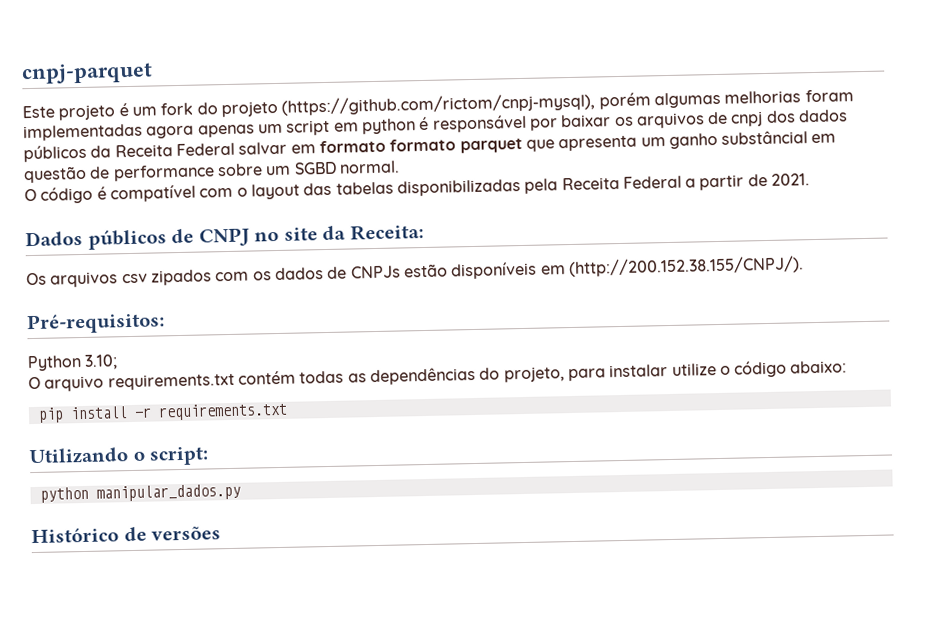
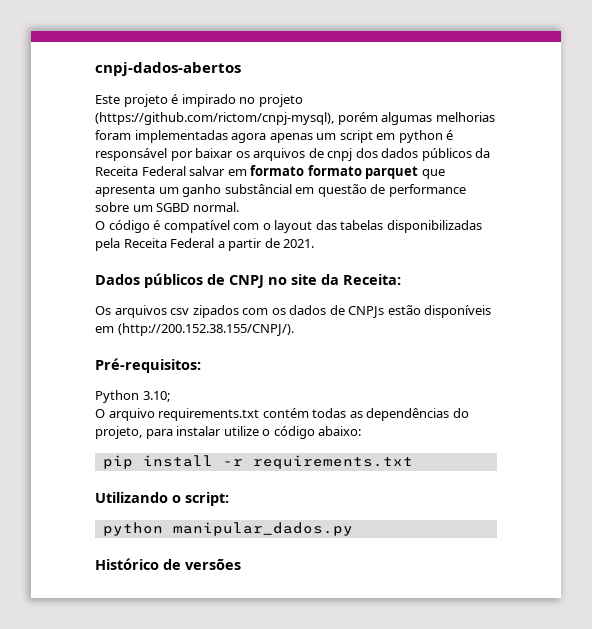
[21,62,153,85] cnpj-parquet -> [95,62,241,76] cnpj-dados-abertos
[131,102,218,116] um fork do -> [181,94,256,107] impirado no

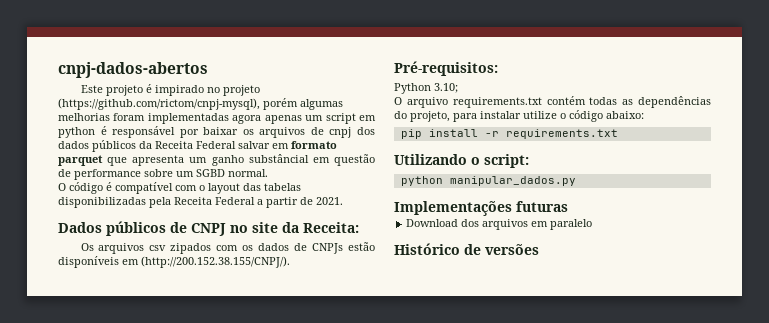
[307,165,362,176] formato -> (337, 145) none
(353, 529) none -> [394,201,568,216] [406,219,593,230] // Implementações futuras // Download dos arquivos em paralelo

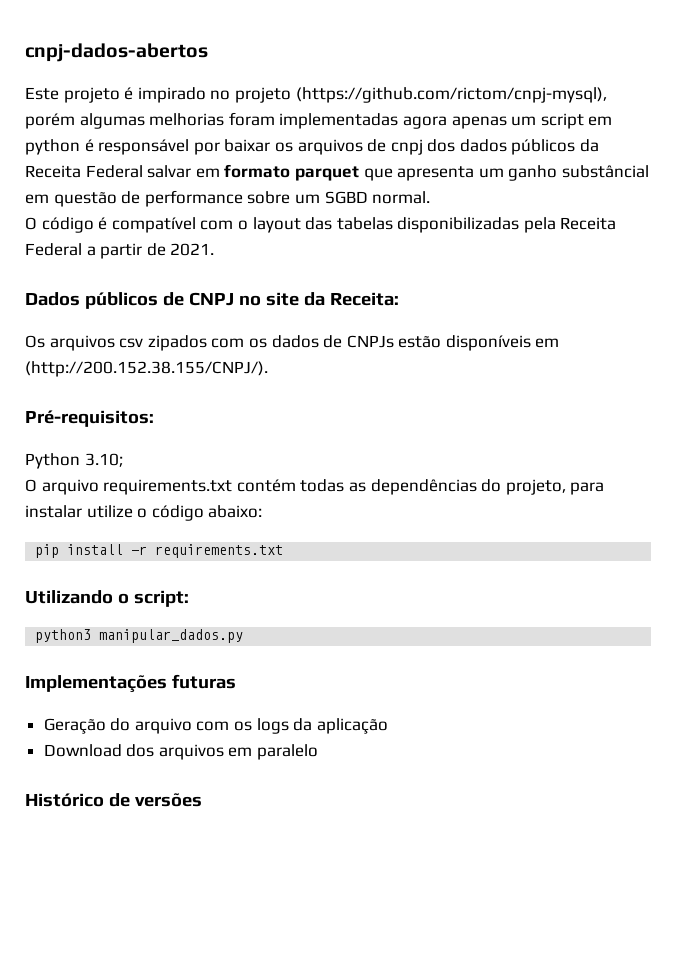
[400,176,443,186] python -> [35,629,92,643] python3
(568, 206) none -> [43,718,388,734] // Geração do arquivo com os logs da aplicação

